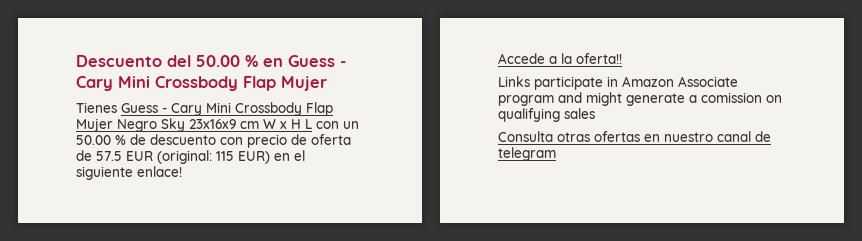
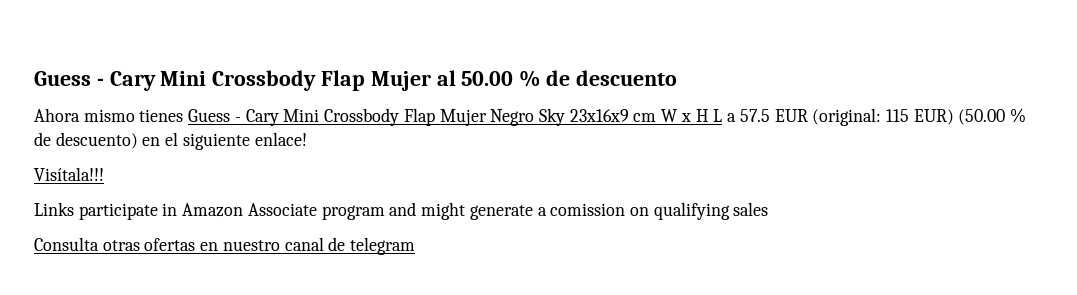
[76,55,347,67] [76,76,327,91] [76,102,117,113] Descuento del 50.00 % en Guess - Cary Mini Crossbody Flap Mujer // Tienes -> [34,70,677,91] [34,108,184,122] Guess - Cary Mini Crossbody Flap Mujer al 50.00 % de descuento // Ahora mismo tienes
[316,121,359,129] [76,134,351,148] [76,150,92,161] con un 50.00 % de descuento con precio de oferta de -> [727,113,737,122] a
(270, 157) none -> [958,108,1027,125] [34,132,138,149] (50.00 % de descuento)
[498,53,622,64] Accede a la oferta!! -> [34,167,104,181] Visítala!!!

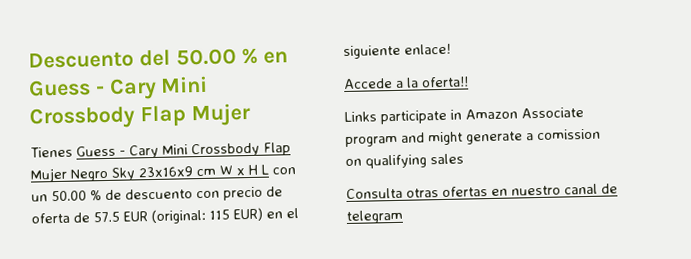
[34,70,677,91] [34,108,184,122] Guess - Cary Mini Crossbody Flap Mujer al 50.00 % de descuento // Ahora mismo tienes -> [28,47,289,69] [28,75,209,100] [29,102,251,130] [30,146,73,158] Descuento del 50.00 % en Guess - Cary Mini Crossbody Flap Mujer // Tienes
[727,113,737,122] a -> [272,167,296,175] [31,186,283,202] [31,212,90,224] con un 50.00 % de descuento con precio de oferta de
[958,108,1027,125] [34,132,138,149] (50.00 % de descuento) -> (263, 214) none
[34,167,104,181] Visítala!!! -> [343,76,469,90] Accede a la oferta!!

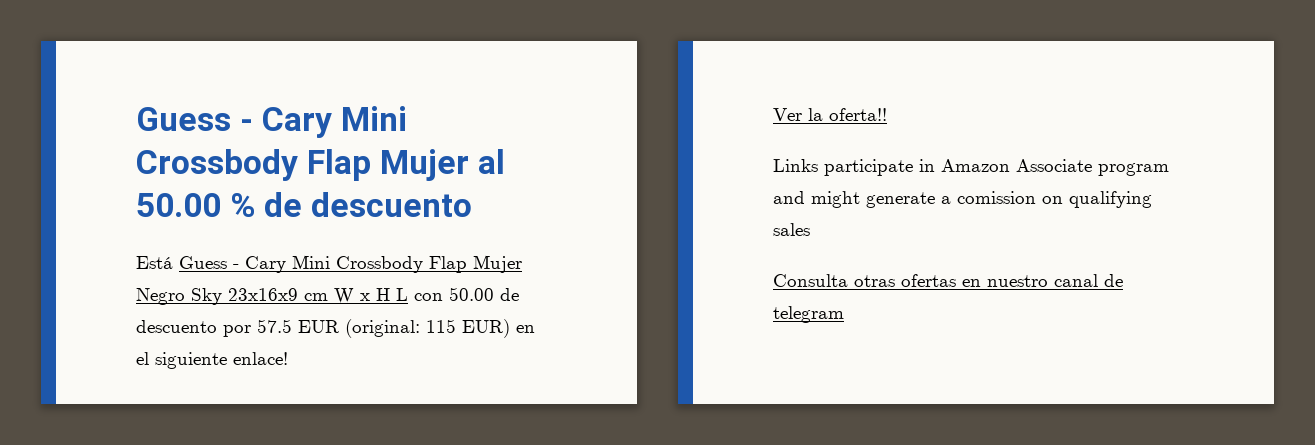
[28,47,289,69] [28,75,209,100] [29,102,251,130] [30,146,73,158] Descuento del 50.00 % en Guess - Cary Mini Crossbody Flap Mujer // Tienes -> [136,106,408,138] [136,149,506,181] [136,192,473,217] [136,256,173,269] Guess - Cary Mini Crossbody Flap Mujer al 50.00 % de descuento // Está
[31,186,283,202] [31,212,90,224] un 50.00 % de descuento con precio de oferta de -> [449,287,519,301] [136,320,251,337] 50.00 de descuento por
[343,78,404,90] Accede a -> [773,108,802,121] Ver

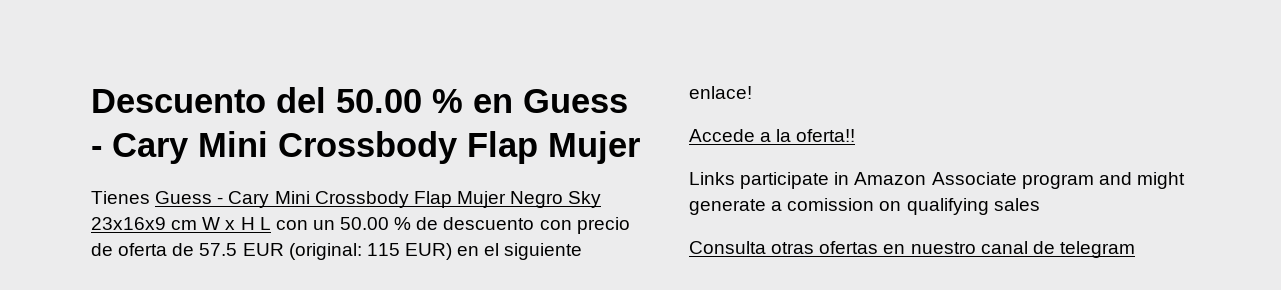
[136,106,408,138] [136,149,506,181] [136,192,473,217] [136,256,173,269] Guess - Cary Mini Crossbody Flap Mujer al 50.00 % de descuento // Está -> [91,87,628,113] [91,131,640,164] [91,191,150,204] Descuento del 50.00 % en Guess - Cary Mini Crossbody Flap Mujer // Tienes
[449,287,519,301] [136,320,251,337] 50.00 de descuento por -> [312,217,630,234] [91,243,195,256] un 50.00 % de descuento con precio de oferta de
[773,108,802,121] Ver -> [689,129,772,142] Accede a

